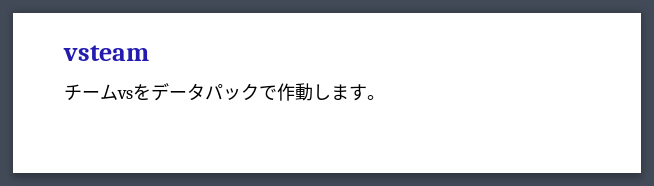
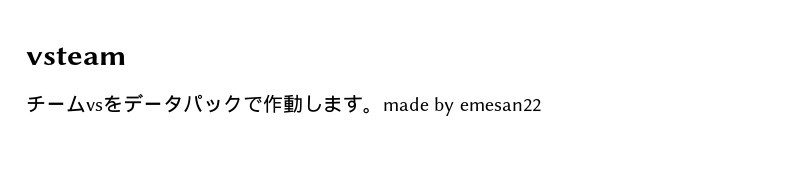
(385, 97) none -> [383,97,541,116] made by emesan22

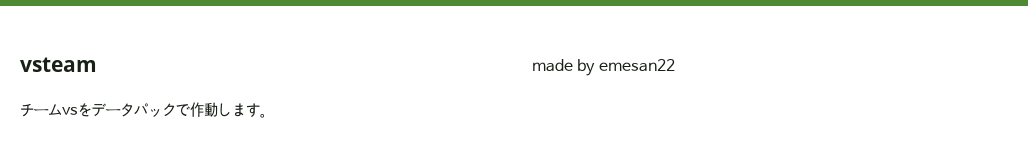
(383, 110) none -> (267, 115) //

